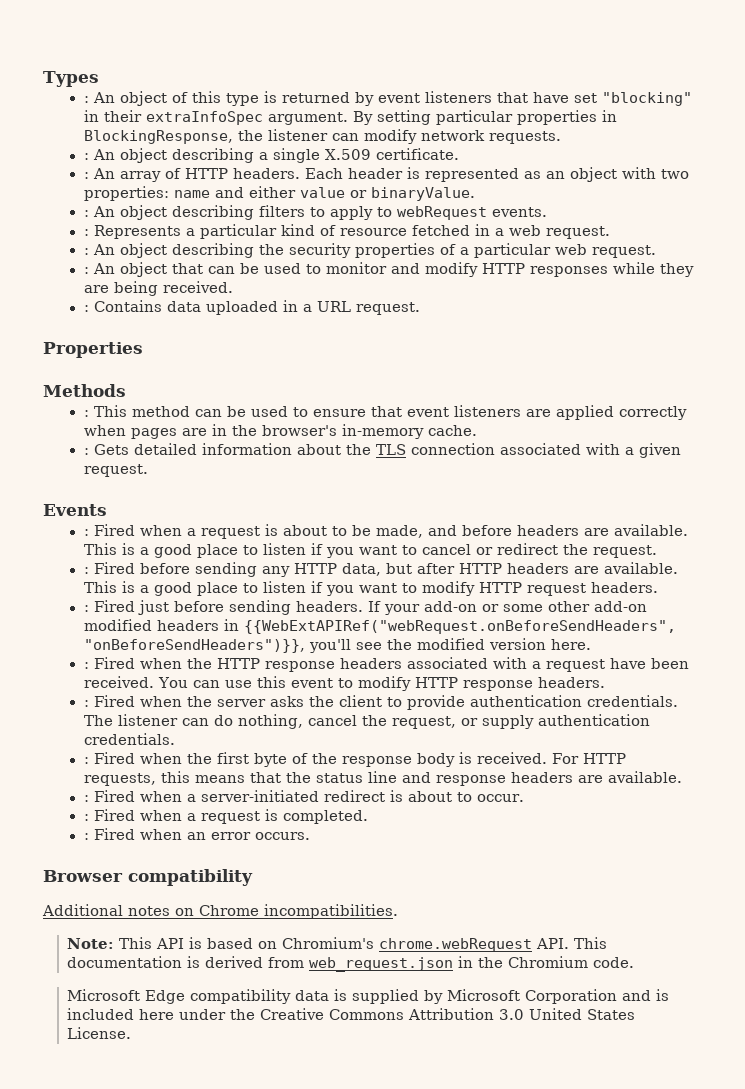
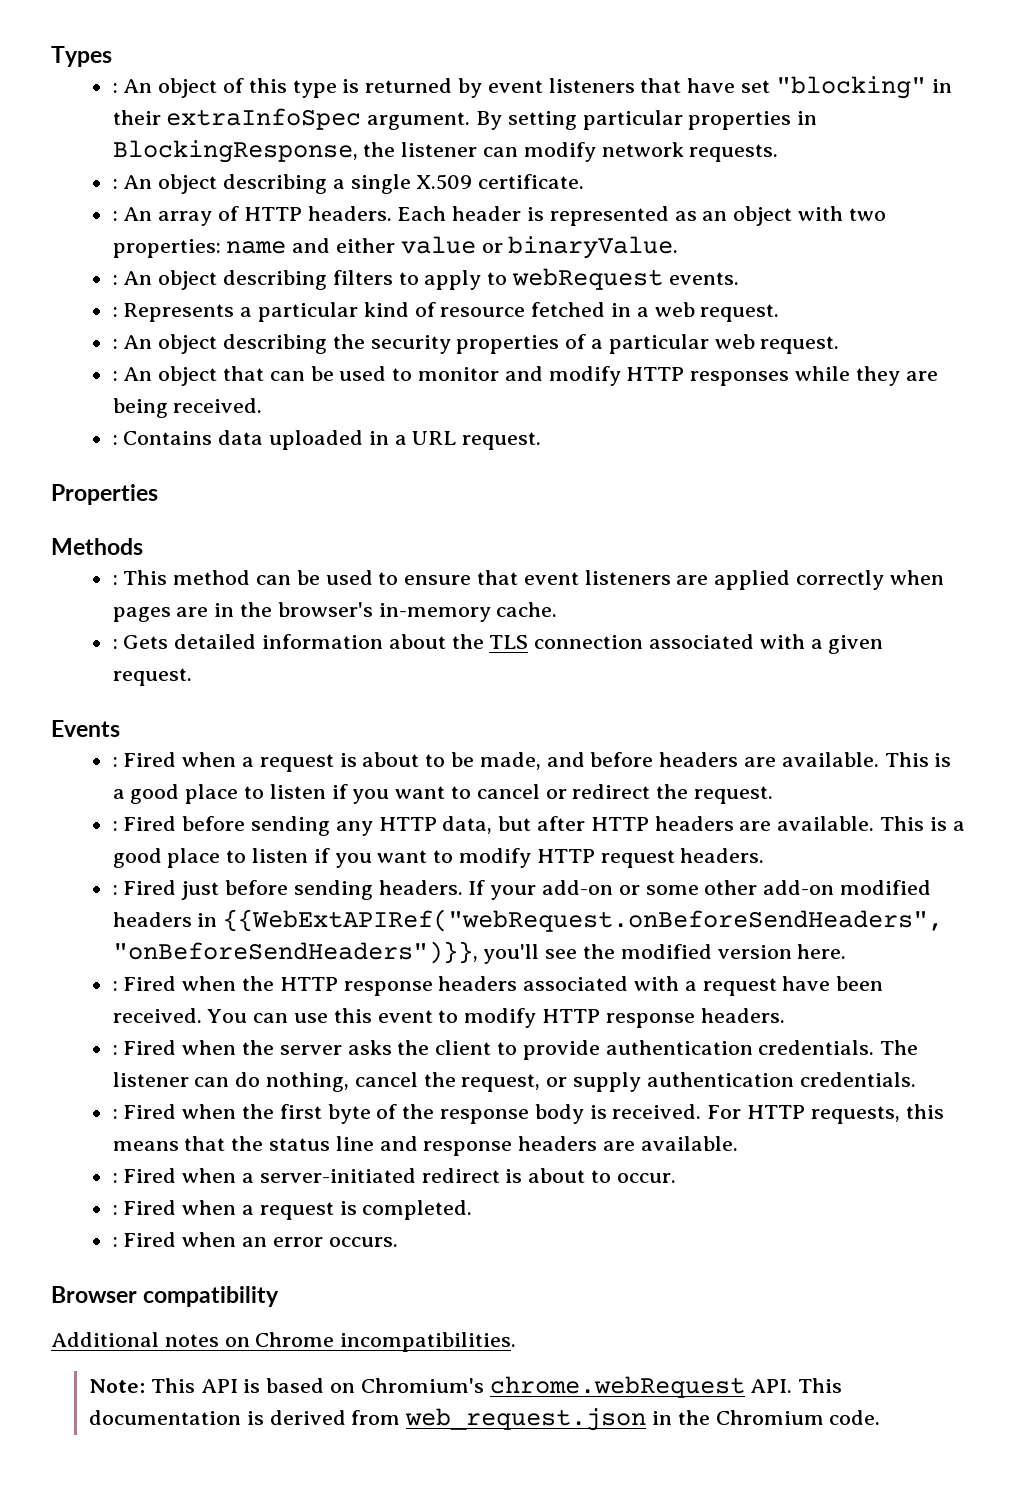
[67,989,670,1004] [67,1008,636,1020] [67,1027,132,1039] // Microsoft Edge compatibility data is supplied by Microsoft Corporation and is included here under the Creative Commons Attribution 3.0 United States License. -> (881, 1417) none

